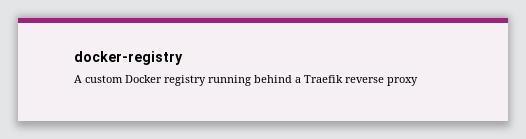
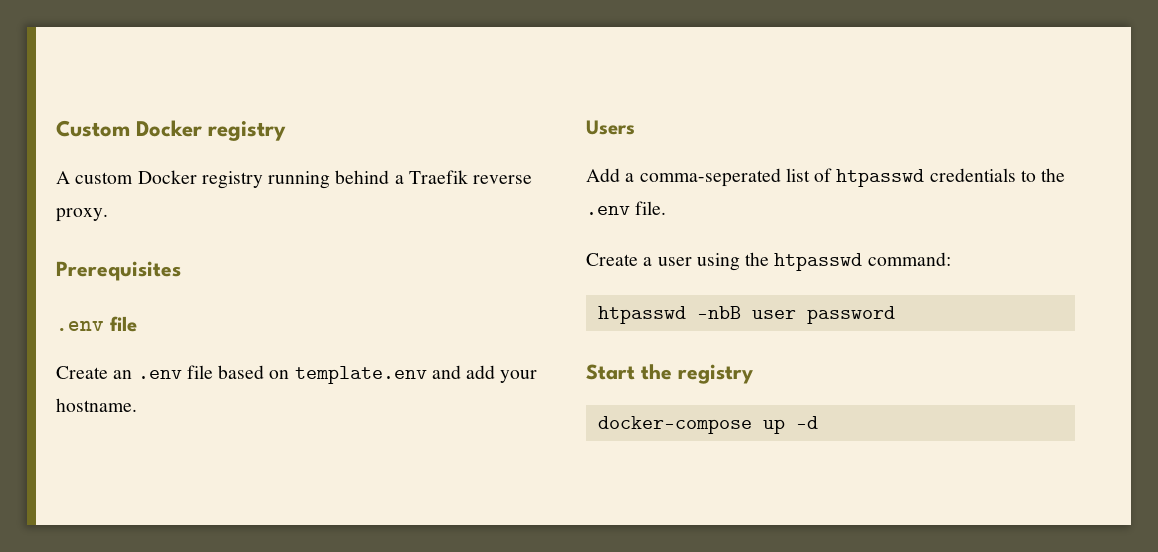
[74,51,183,65] docker-registry -> [56,120,287,141] Custom Docker registry
[387,77,418,86] proxy -> [56,208,108,222] [56,261,181,281] [56,316,137,332] [56,365,538,384] [56,398,137,412] [586,120,635,135] [586,168,1066,187] [586,201,667,215] [586,252,951,271] [597,306,895,324] [586,364,753,384] [597,416,818,434] proxy. // Prerequisites // .env file // Create an .env file based on template.env and add your hostname. // Users // Add a comma-seperated list of htpasswd credentials to the .env file. // Create a user using the htpasswd command: // htpasswd -nbB user password // Start the registry // docker-compose up -d

